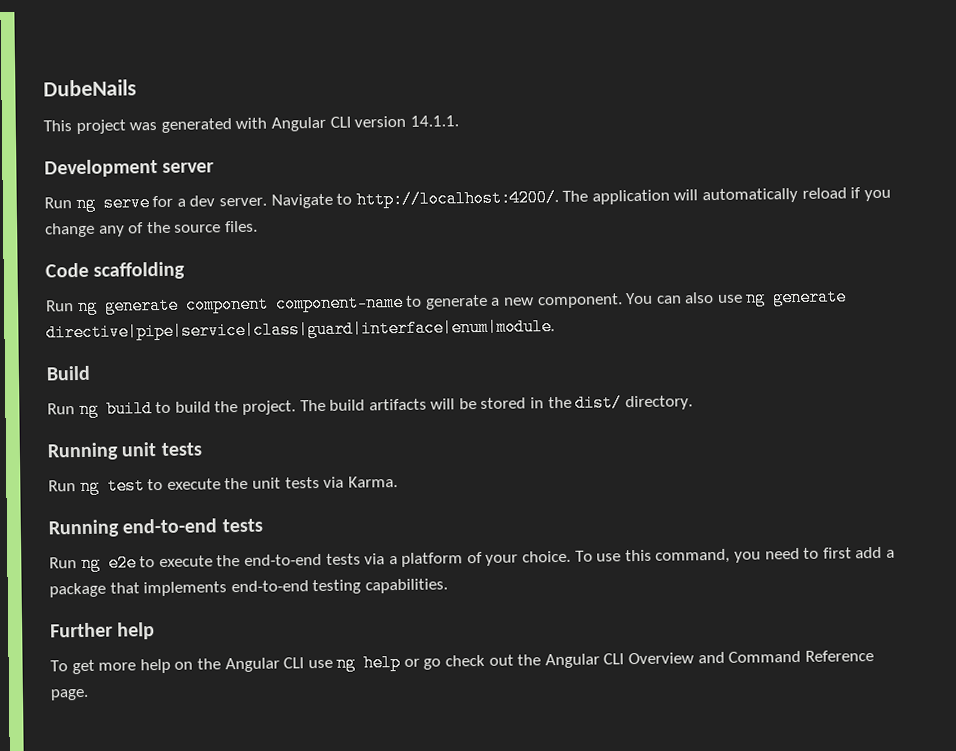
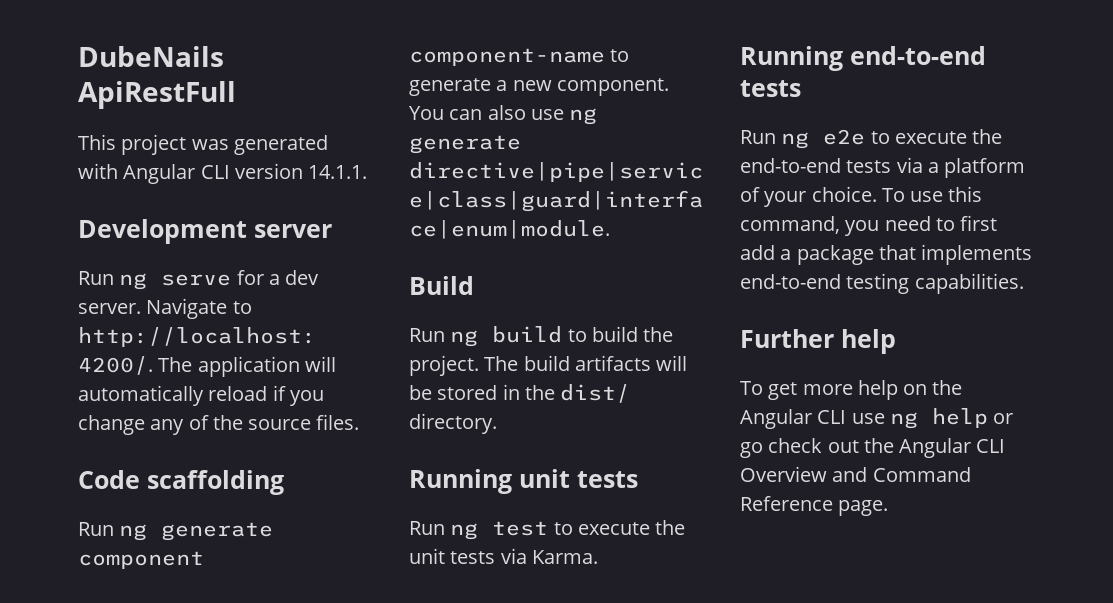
(137, 88) none -> [78,81,236,109] ApiRestFull

